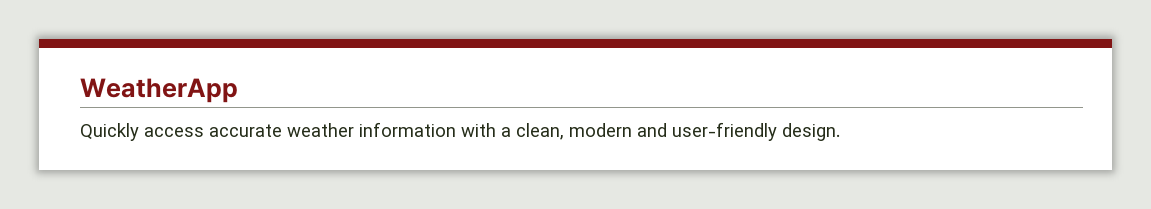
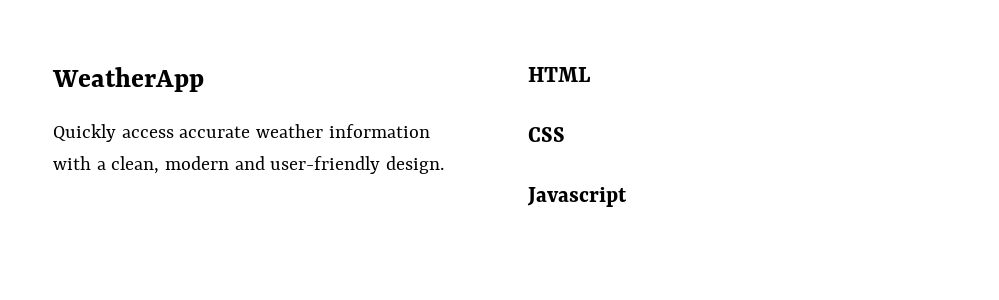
(840, 132) none -> [528,67,590,82] [528,127,565,142] [527,187,627,207] // HTML // CSS // Javascript

